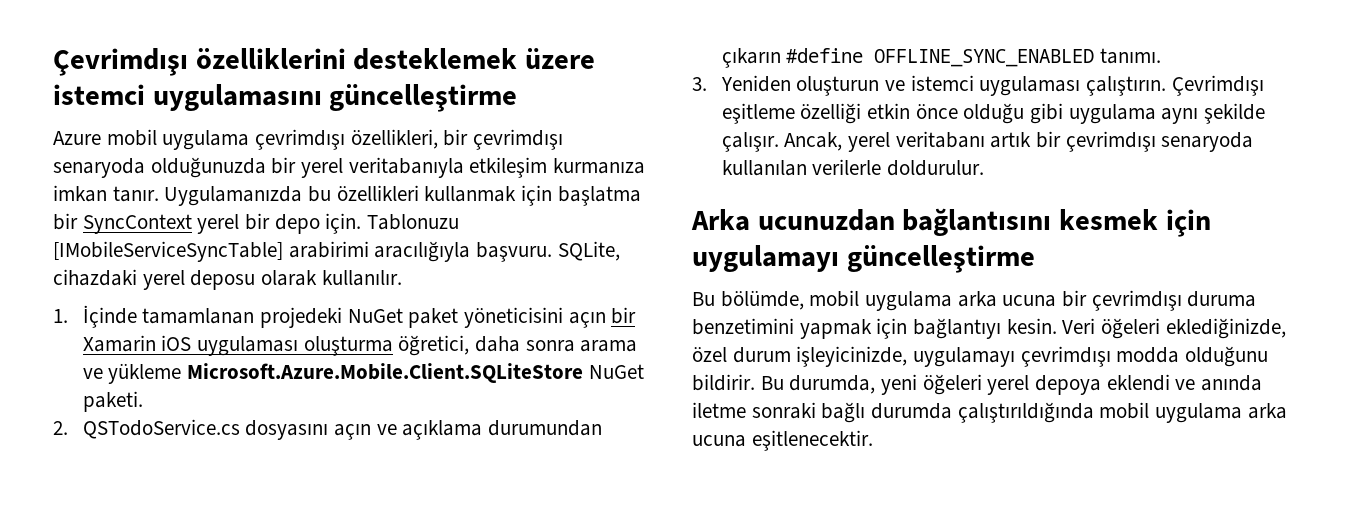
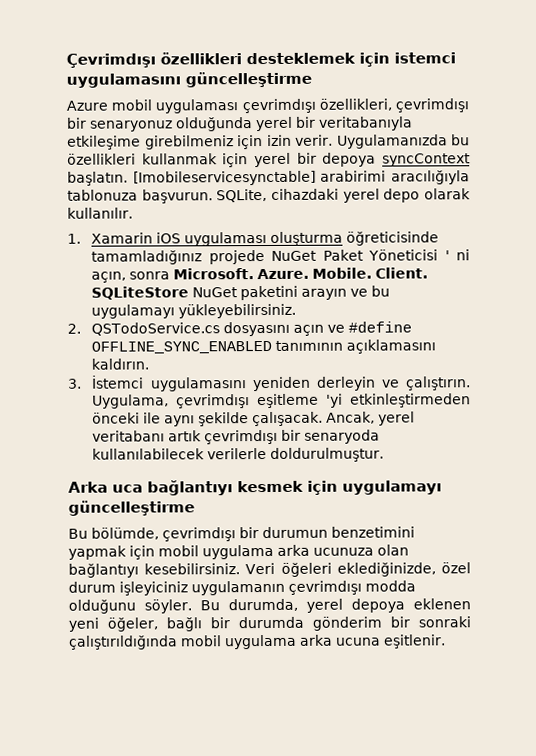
[53,48,596,76] Çevrimdışı özelliklerini desteklemek üzere -> [66,52,390,68] Çevrimdışı özellikleri desteklemek için
[162,130,250,150] uygulama -> [155,99,239,114] uygulaması
[443,129,564,150] [53,157,646,178] [53,185,159,202] bir çevrimdışı senaryoda olduğunuzda bir yerel veritabanıyla etkileşim kurmanıza imkan tanır. -> [394,98,469,113] [66,116,413,132] [67,134,334,150] çevrimdışı bir senaryonuz olduğunda yerel bir veritabanıyla etkileşime girebilmeniz için izin verir.
[557,186,641,206] [53,213,460,234] [53,241,553,262] başlatma bir SyncContext yerel bir depo için. Tablonuzu [IMobileServiceSyncTable] arabirimi aracılığıyla başvuru. -> [254,152,471,168] [67,170,471,186] [67,189,213,204] yerel bir depoya syncContext başlatın. [Imobileservicesynctable] arabirimi aracılığıyla tablonuza başvurun.
[190,270,256,290] deposu -> [383,188,421,203] depo
[82,305,637,328] [82,335,638,356] [82,363,644,384] [82,391,143,412] İçinde tamamlanan projedeki NuGet paket yöneticisini açın bir Xamarin iOS uygulaması oluşturma öğretici, daha sonra arama ve yükleme Microsoft.Azure.Mobile.Client.SQLiteStore NuGet paketi. -> [91,231,440,247] [91,249,470,265] [91,267,429,283] [91,285,391,301] [91,303,297,319] Xamarin iOS uygulaması oluşturma öğreticisinde tamamladığınız projede NuGet Paket Yöneticisi ' ni açın, sonra Microsoft. Azure. Mobile. Client. SQLiteStore NuGet paketini arayın ve bu uygulamayı yükleyebilirsiniz.
[402,420,603,440] [721,48,1162,68] [692,75,1264,96] [721,103,1156,124] açıklama durumundan çıkarın #define OFFLINE_SYNC_ENABLED tanımı. // 3. Yeniden oluşturun ve istemci uygulaması çalıştırın. Çevrimdışı eşitleme özelliği etkin önce olduğu gibi uygulama -> [348,321,413,333] [91,339,437,354] [91,358,150,370] [68,375,472,392] [92,393,472,409] [92,412,162,424] #define OFFLINE_SYNC_ENABLED tanımının açıklamasını kaldırın. // 3. İstemci uygulamasını yeniden derleyin ve çalıştırın. Uygulama, çevrimdışı eşitleme 'yi etkinleştirmeden önceki ile
[721,132,779,152] çalışır. -> [252,411,324,427] çalışacak.
[1036,131,1254,152] [721,159,985,176] bir çevrimdışı senaryoda kullanılan verilerle doldurulur. -> [204,429,381,445] [92,447,385,462] çevrimdışı bir senaryoda kullanılabilecek verilerle doldurulmuştur.
[757,208,1052,236] ucunuzdan bağlantısını -> [112,480,233,496] uca bağlantıyı
[809,290,1257,311] [692,318,1057,339] mobil uygulama arka ucuna bir çevrimdışı duruma benzetimini yapmak için bağlantıyı kesin. -> [162,526,415,542] [68,544,409,560] [68,563,241,578] çevrimdışı bir durumun benzetimini yapmak için mobil uygulama arka ucunuza olan bağlantıyı kesebilirsiniz.
[796,346,1016,367] işleyicinizde, uygulamayı -> [119,580,285,596] işleyiciniz uygulamanın
[692,374,755,391] bildirir. -> [144,599,193,614] söyler.
[881,374,1263,395] [692,402,953,423] yeni öğeleri yerel depoya eklendi ve anında iletme sonraki bağlı durumda -> [305,598,471,613] [68,616,471,632] yerel depoya eklenen yeni öğeler, bağlı bir durumda gönderim bir sonraki
[751,430,873,451] eşitlenecektir. -> [383,634,446,649] eşitlenir.

